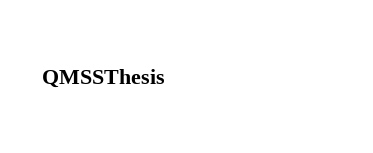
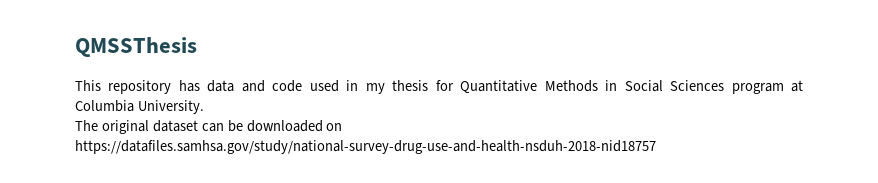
(165, 78) none -> [75,80,804,94] [75,100,204,114] [75,120,343,134] [75,140,656,154] // This repository has data and code used in my thesis for Quantitative Methods in Social Sciences program at Columbia University. // The original dataset can be downloaded on https://datafiles.samhsa.gov/study/national-survey-drug-use-and-health-nsduh-2018-nid18757

